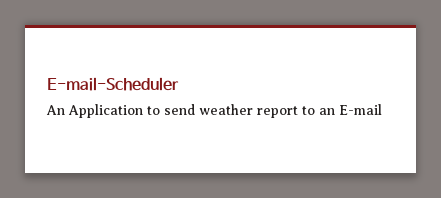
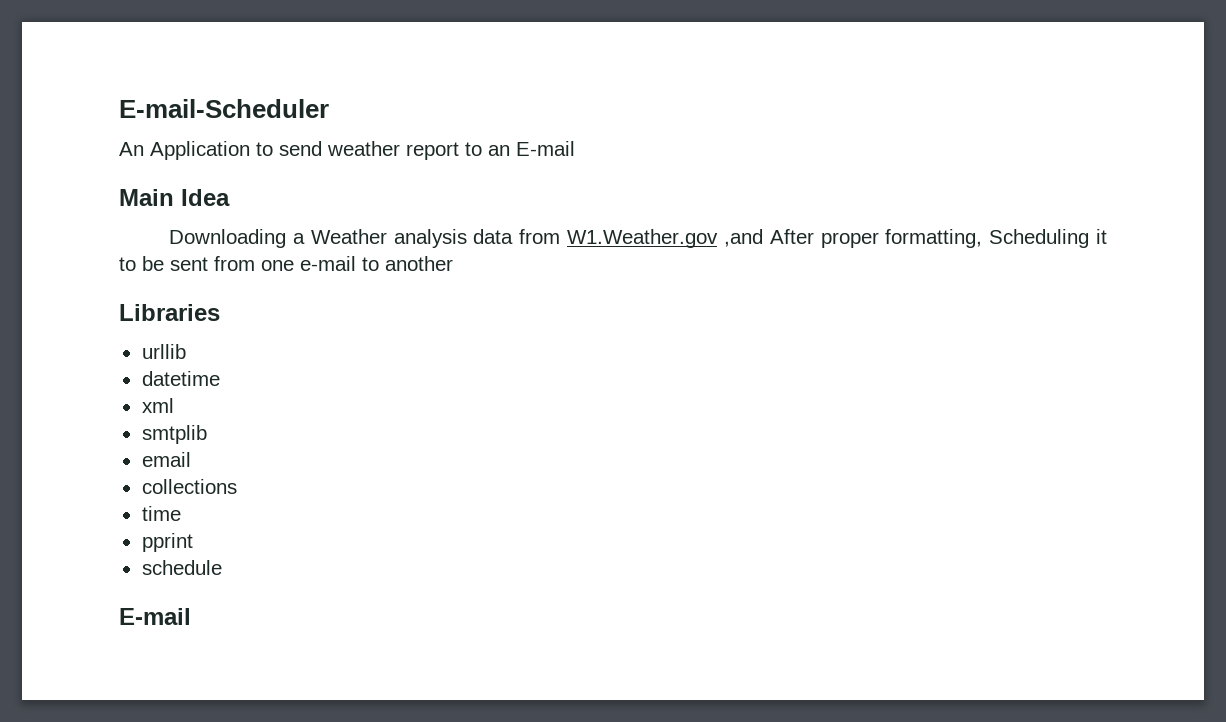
(382, 109) none -> [119,189,230,206] [168,229,1107,248] [119,256,453,271] [119,304,220,321] [141,344,186,359] [141,371,220,386] [141,398,174,413] [141,425,207,444] [141,452,191,467] [141,479,237,494] [141,506,181,521] [141,533,193,552] [141,560,222,575] [119,608,191,625] // Main Idea // Downloading a Weather analysis data from W1.Weather.gov ,and After proper formatting, Scheduling it to be sent from one e-mail to another // Libraries // urllib // datetime // xml // smtplib // email // collections // time // pprint // schedule // E-mail

